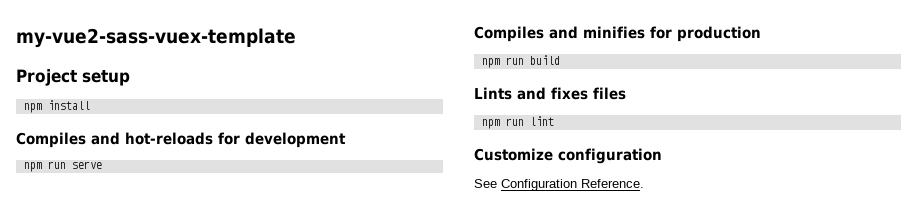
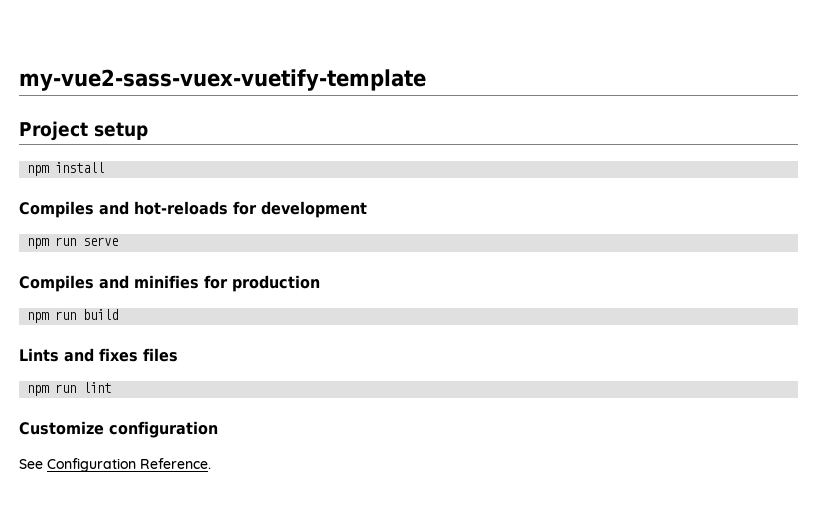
[16,28,296,48] my-vue2-sass-vuex-template -> [19,69,426,91] my-vue2-sass-vuex-vuetify-template

